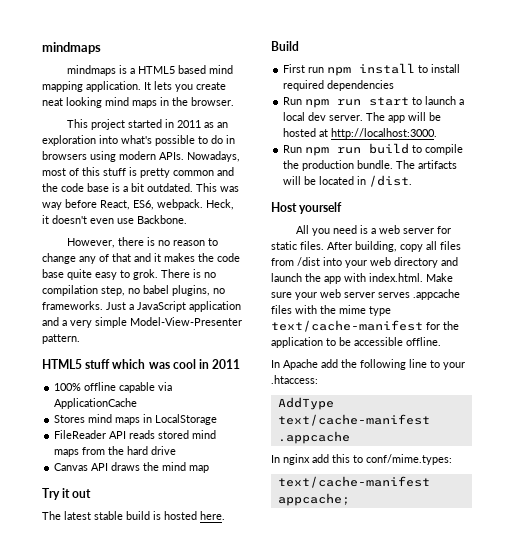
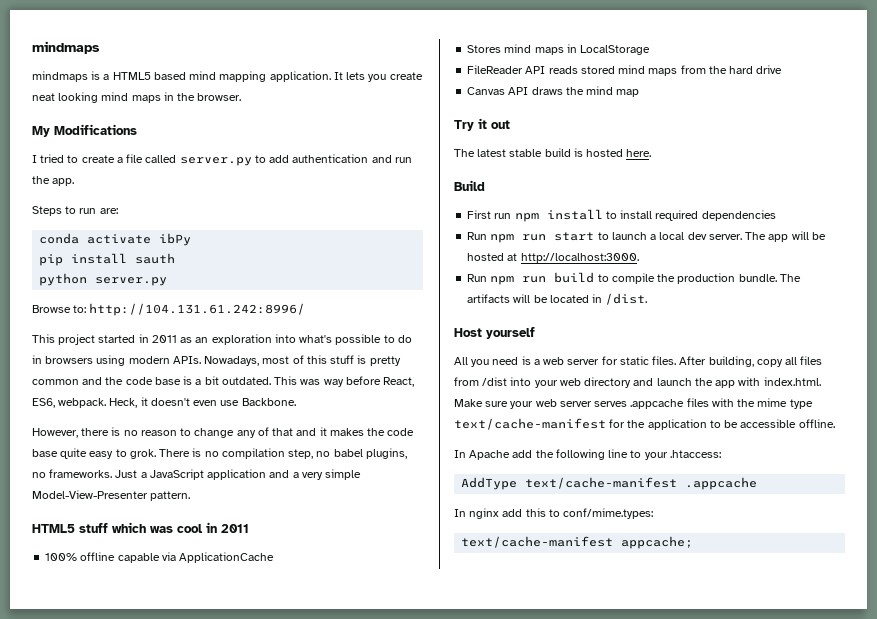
(234, 101) none -> [32,124,137,137] [32,154,412,166] [32,176,75,186] [32,206,118,216] [39,233,192,246] [39,253,176,266] [39,273,168,286] [32,303,306,316] // My Modifications // I tried to create a file called server.py to add authentication and run the app. // Steps to run are: // conda activate ibPy // pip install sauth // python server.py // Browse to: http://104.131.61.242:8996/

